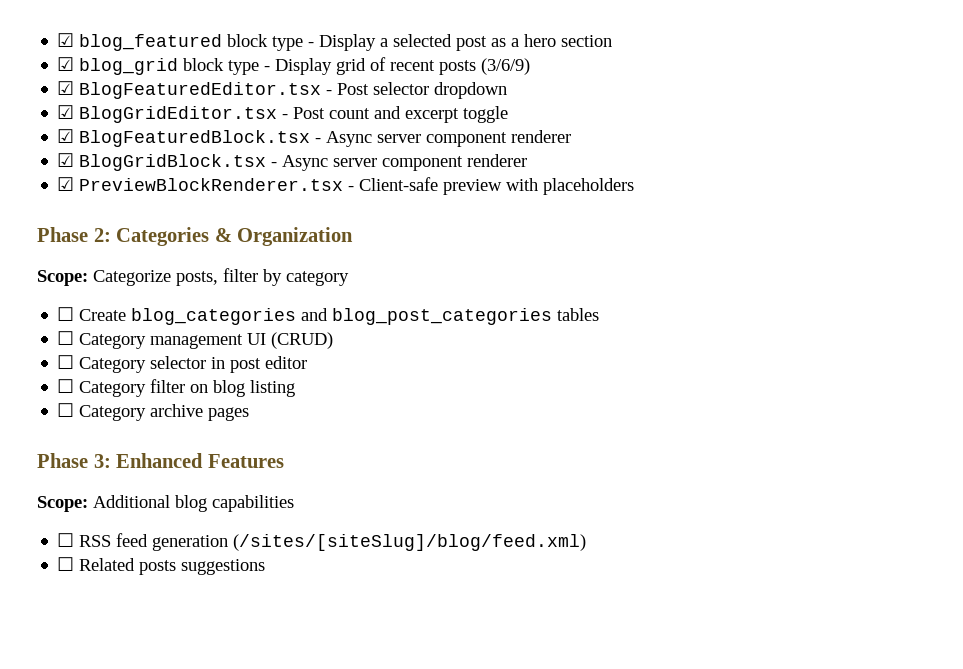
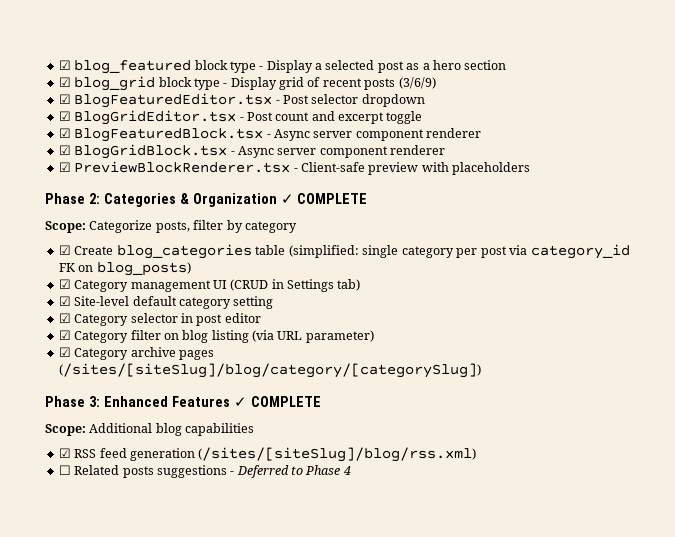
(354, 236) none -> [280,193,368,204] ✓ COMPLETE
[57,307,75,321] ☐ -> [58,245,71,255] ☑
[301,308,600,325] [57,331,334,349] [57,355,75,369] and blog_post_categories tables // ☐ Category management UI (CRUD) // ☐ -> [255,244,630,259] [58,262,191,276] [58,279,361,292] [58,296,274,309] [58,313,71,323] table (simplified: single category per post via category_id FK on blog_posts) // ☑ Category management UI (CRUD in Settings tab) // ☑ Site-level default category setting // ☑
[57,379,75,393] ☐ -> [58,330,71,340] ☑
[57,403,75,417] // ☐ -> [252,330,374,343] [58,347,71,357] (via URL parameter) // ☑
(250, 414) none -> [58,363,481,378] (/sites/[siteSlug]/blog/category/[categorySlug])
(284, 461) none -> [233,396,321,407] ✓ COMPLETE
[57,533,75,547] ☐ -> [58,448,71,458] ☑
[233,534,587,551] (/sites/[siteSlug]/blog/feed.xml) -> [198,447,477,462] (/sites/[siteSlug]/blog/rss.xml)
(266, 567) none -> [230,465,351,478] - Deferred to Phase 4

